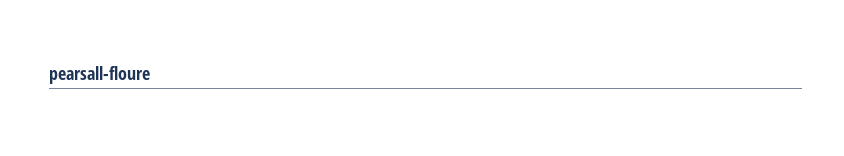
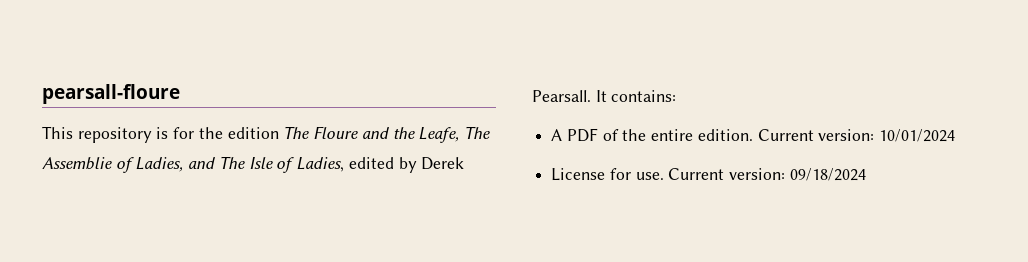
(150, 75) none -> [42,126,490,143] [42,156,465,173] [532,90,677,102] [551,128,956,142] [551,168,866,181] // This repository is for the edition The Floure and the Leafe, The Assemblie of Ladies, and The Isle of Ladies, edited by Derek Pearsall. It contains: // A PDF of the entire edition. Current version: 10/01/2024 // License for use. Current version: 09/18/2024

